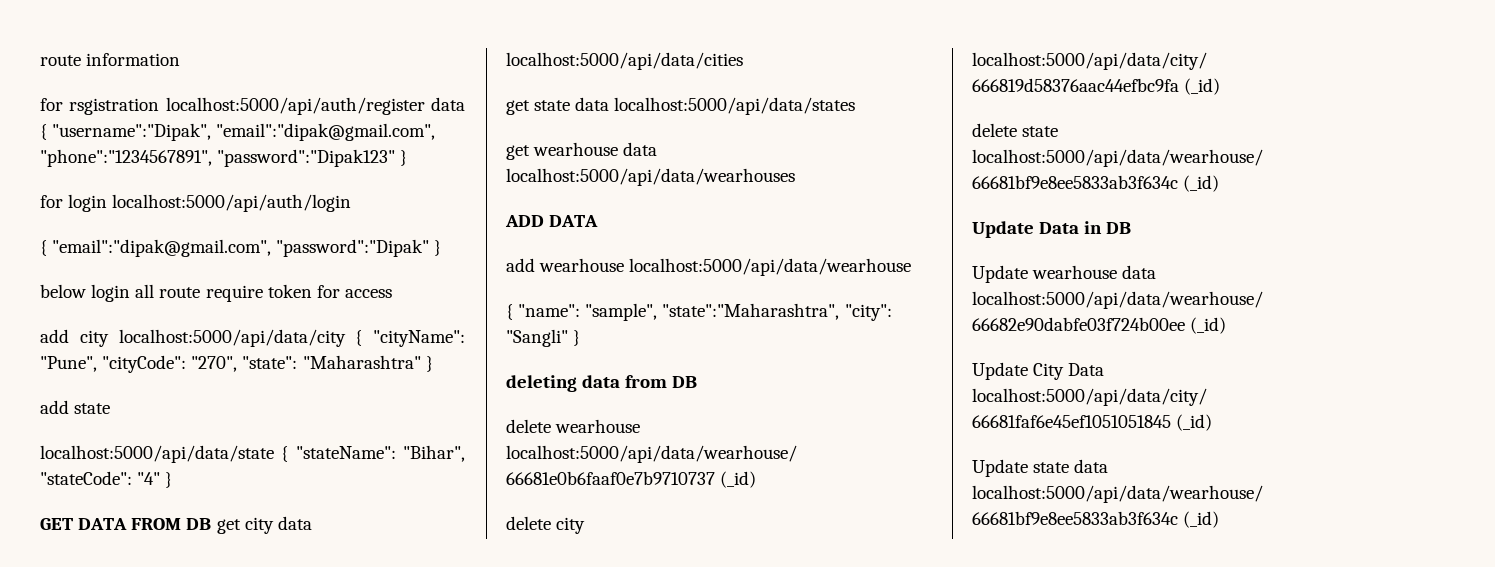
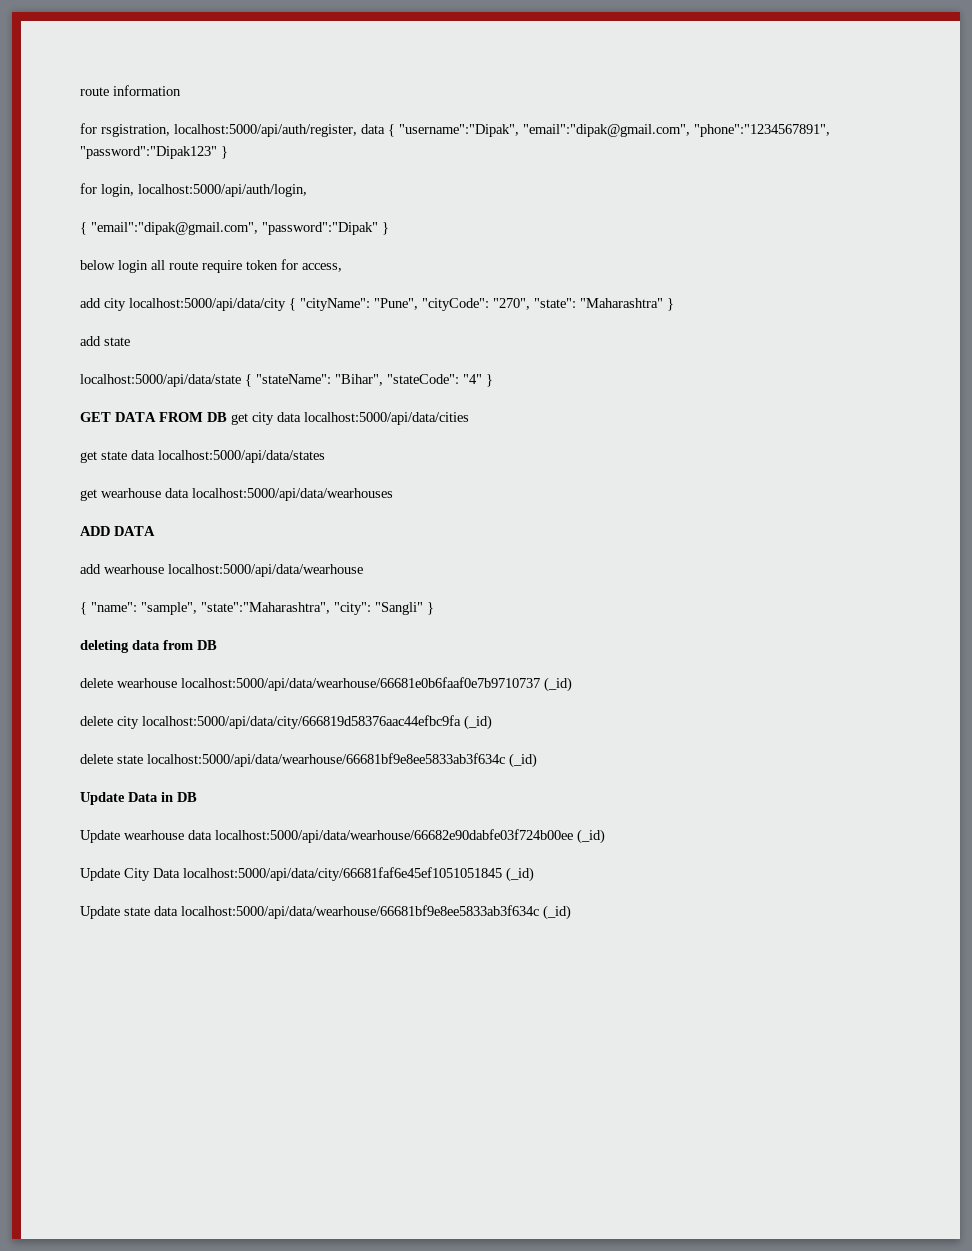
[69,97,425,115] rsgistration localhost:5000/api/auth/register -> [101,124,357,137] rsgistration, localhost:5000/api/auth/register,
[68,194,352,212] login localhost:5000/api/auth/login -> [101,184,307,197] login, localhost:5000/api/auth/login,
[344,289,392,298] access -> [302,263,342,272] access,

